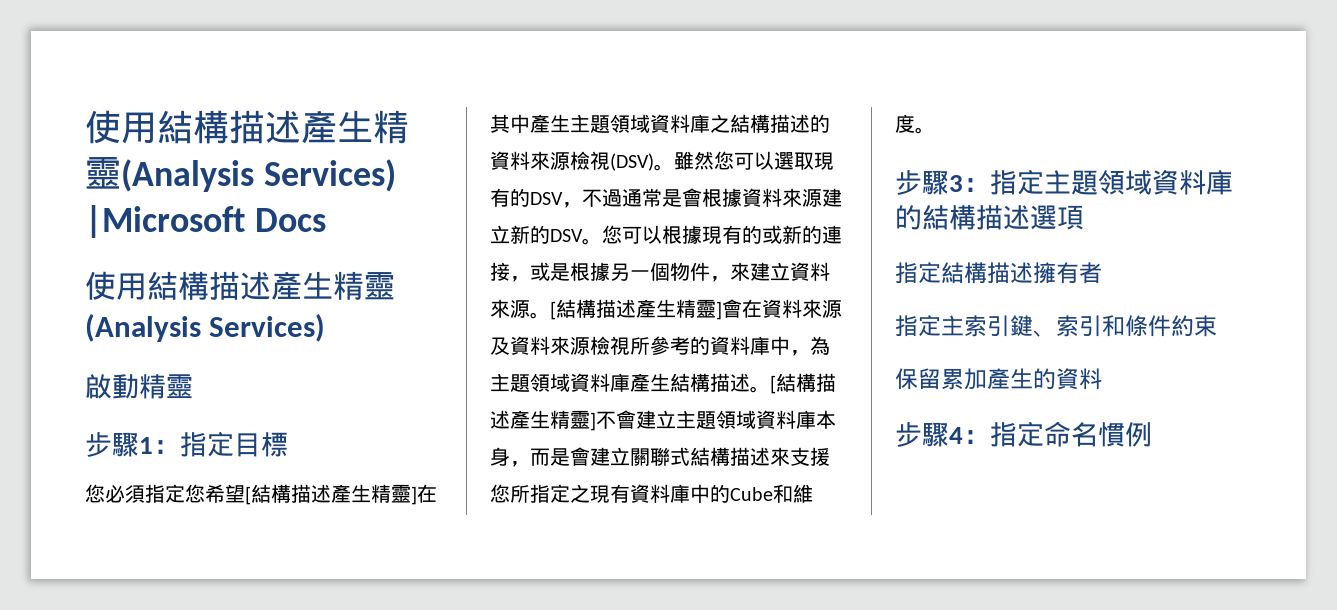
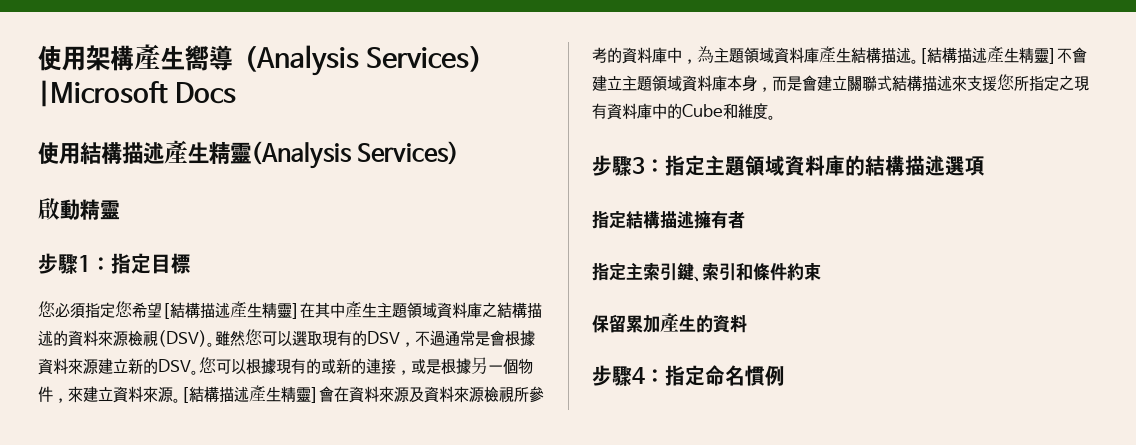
[85,110,409,144] [85,157,396,192] 使用結構描述產生精靈(Analysis Services) -> [38,44,494,76] 使用架構產生嚮導（Analysis Services）

